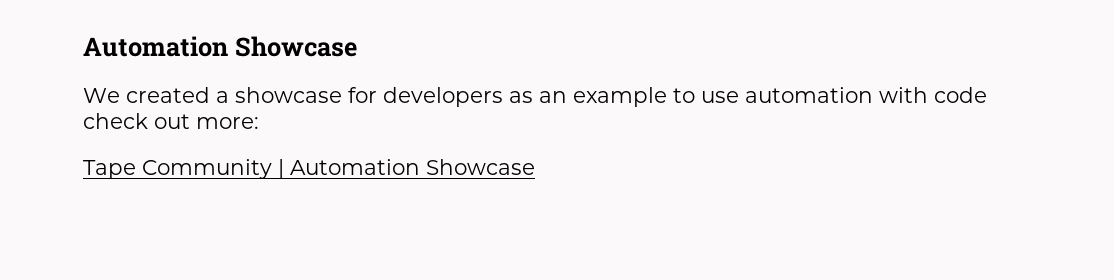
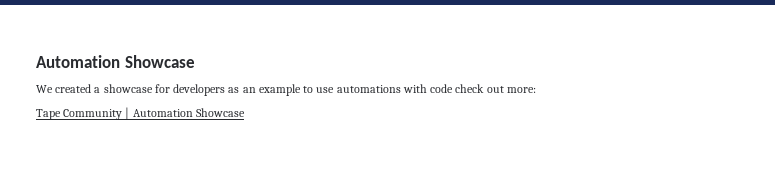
[745,87,873,103] automation -> [336,85,401,93] automations

